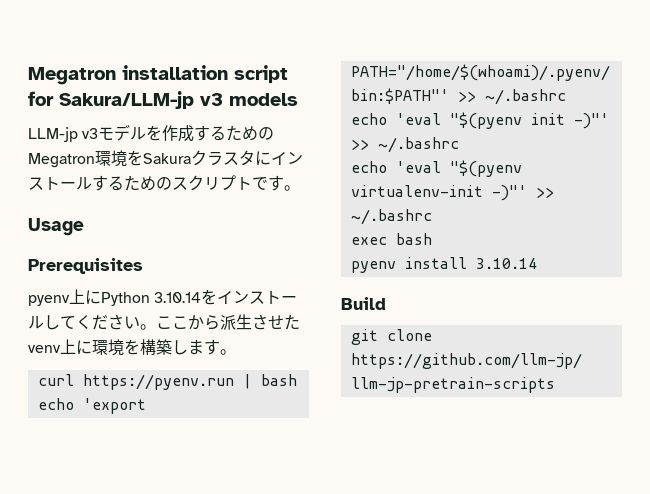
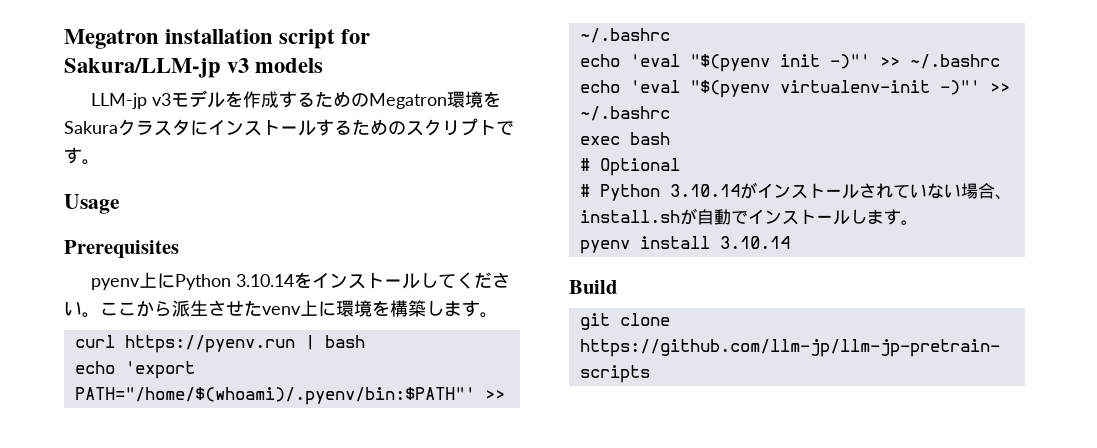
(432, 239) none -> [579,158,680,176] [579,182,1012,201] [579,208,918,225] // # Optional // # Python 3.10.14がインストールされていない場合、install.shが自動でインストールします。

